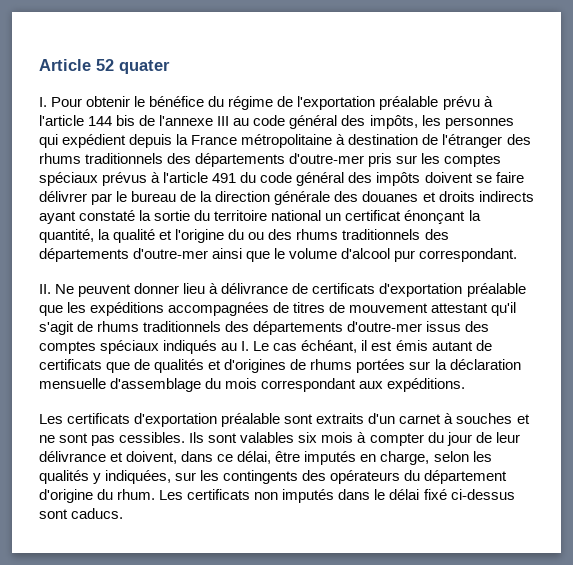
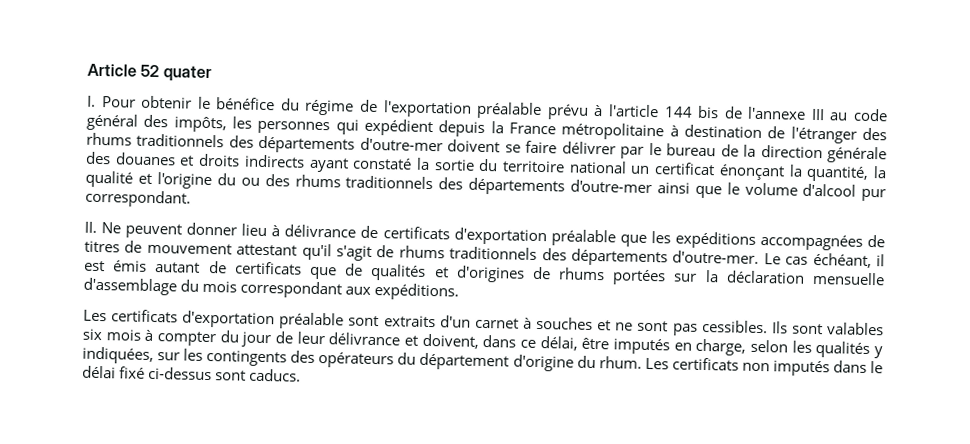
[368,153,502,167] [39,172,421,186] pris sur les comptes spéciaux prévus à l'article 491 du code général des impôts -> (443, 144) none
[347,321,490,332] [39,340,250,354] d'outre-mer issus des comptes spéciaux indiqués au I. -> [672,250,760,264] d'outre-mer.

